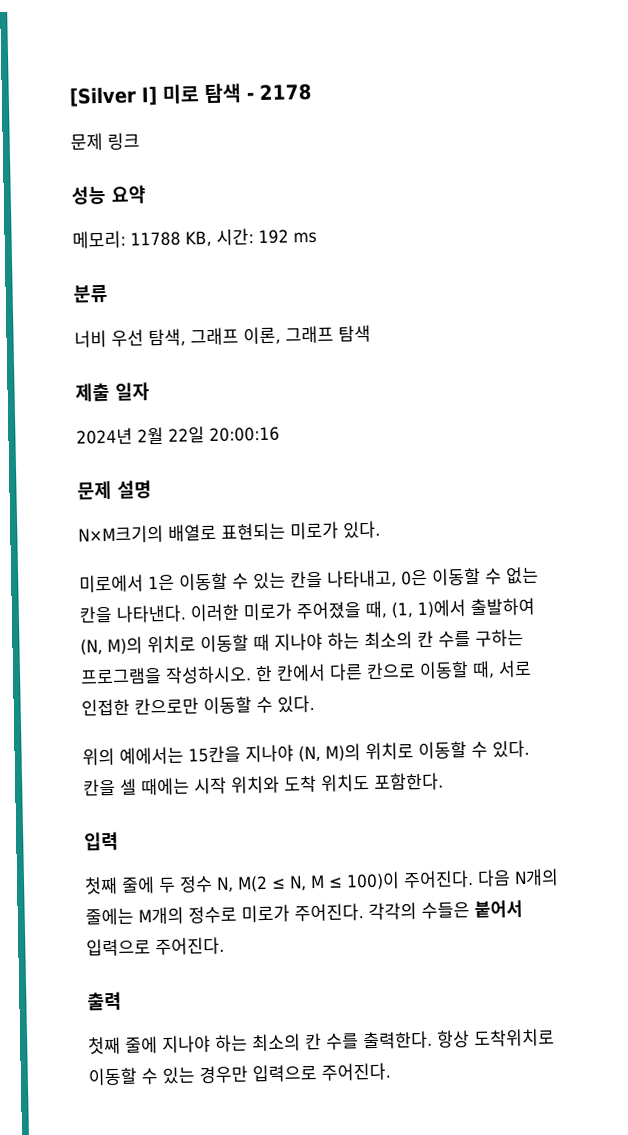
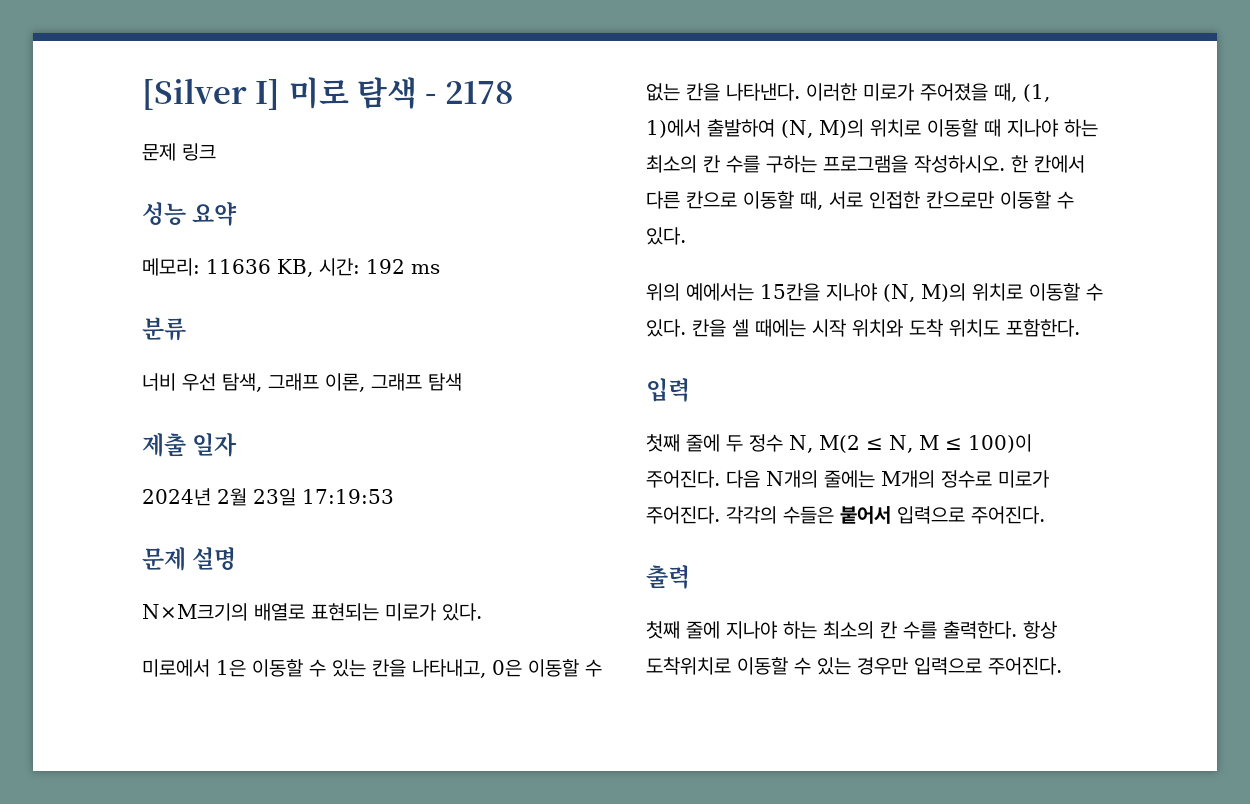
[130,231,181,247] 11788 -> [206,259,271,274] 11636
[168,426,280,444] 22일 20:00:16 -> [253,488,394,506] 23일 17:19:53

